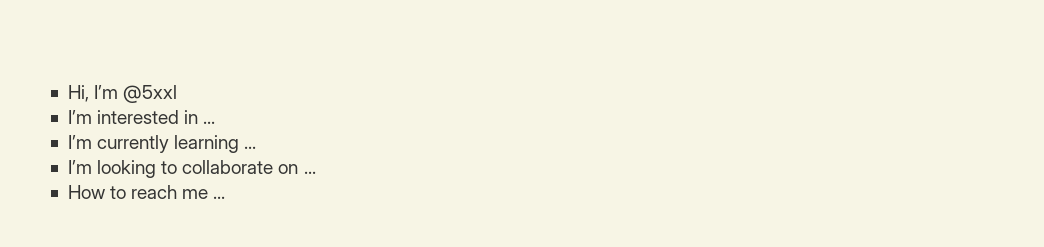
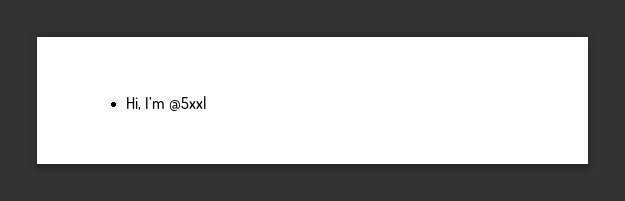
[67,110,216,124] [67,135,257,153] [67,160,316,178] [67,185,226,199] // I’m interested in ... // I’m currently learning ... // I’m looking to collaborate on ... // How to reach me ... -> (208, 103) none

